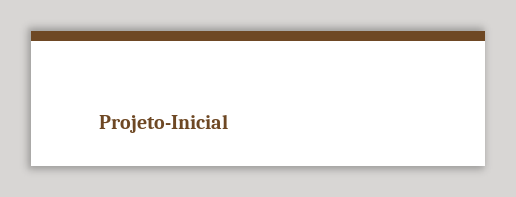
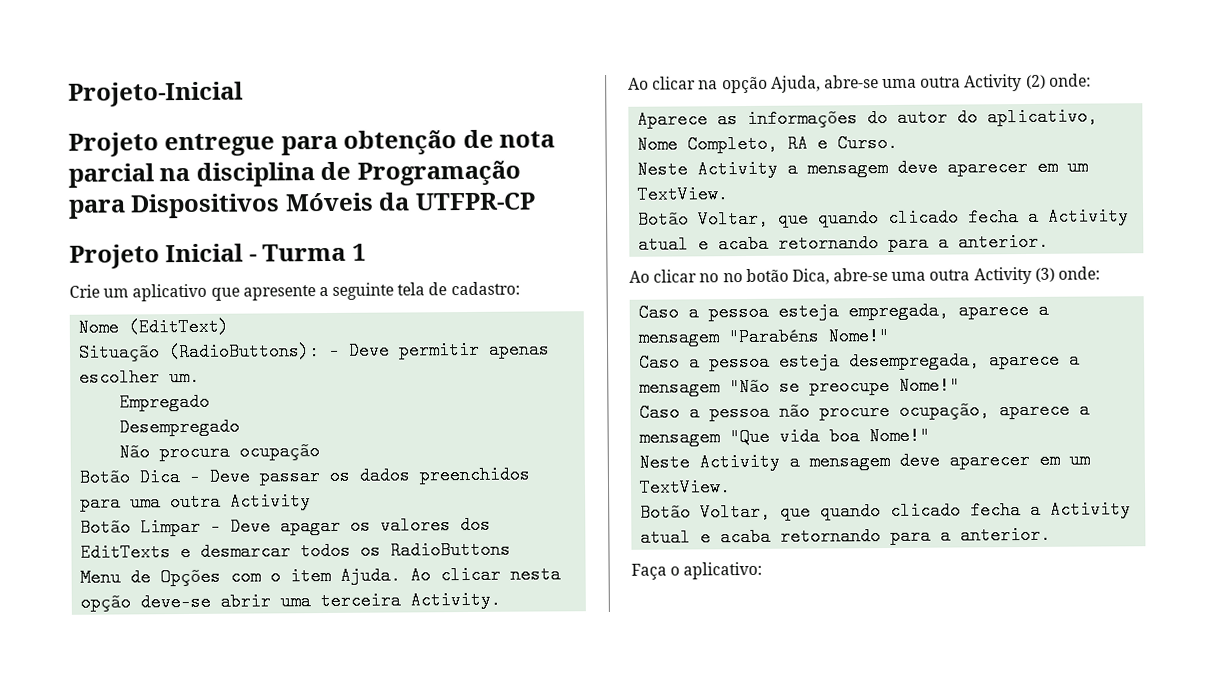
(228, 123) none -> [68,129,556,157] [68,160,521,188] [68,192,536,219] [69,243,366,269] [69,281,520,302] [78,317,230,337] [78,340,551,362] [79,367,201,387] [119,392,211,412] [119,417,241,437] [119,442,321,462] [79,465,531,487] [80,492,312,512] [80,515,492,537] [80,540,512,562] [80,565,562,587] [80,590,502,612] [628,73,1091,94] [637,107,1099,129] [637,133,899,154] [637,157,1089,179] [637,185,729,204] [638,207,1130,229] [638,232,1050,254] [629,266,1101,285] [638,300,1050,322] [638,326,891,347] [639,350,1081,372] [639,376,961,397] [639,400,1091,422] [639,426,931,447] [639,450,1091,472] [639,478,732,497] [640,500,1132,522] [640,525,1052,547] [631,561,763,580] // Projeto entregue para obtenção de nota parcial na disciplina de Programação para Dispositivos Móveis da UTFPR-CP // Projeto Inicial - Turma 1 // Crie um aplicativo que apresente a seguinte tela de cadastro: // Nome (EditText) // Situação (RadioButtons): - Deve permitir apenas escolher um. // Empregado // Desempregado // Não procura ocupação // Botão Dica - Deve passar os dados preenchidos para uma outra Activity // Botão Limpar - Deve apagar os valores dos EditTexts e desmarcar todos os RadioButtons // Menu de Opções com o item Ajuda. Ao clicar nesta opção deve-se abrir uma terceira Activity. // Ao clicar na opção Ajuda, abre-se uma outra Activity (2) onde: // Aparece as informações do autor do aplicativo, Nome Completo, RA e Curso. // Neste Activity a mensagem deve aparecer em um TextView. // Botão Voltar, que quando clicado fecha a Activity atual e acaba retornando para a anterior. // Ao clicar no no botão Dica, abre-se uma outra Activity (3) onde: // Caso a pessoa esteja empregada, aparece a mensagem "Parabéns Nome!" // Caso a pessoa esteja desempregada, aparece a mensagem "Não se preocupe Nome!" // Caso a pessoa não procure ocupação, aparece a mensagem "Que vida boa Nome!" // Neste Activity a mensagem deve aparecer em um TextView. // Botão Voltar, que quando clicado fecha a Activity atual e acaba retornando para a anterior. // Faça o aplicativo:

